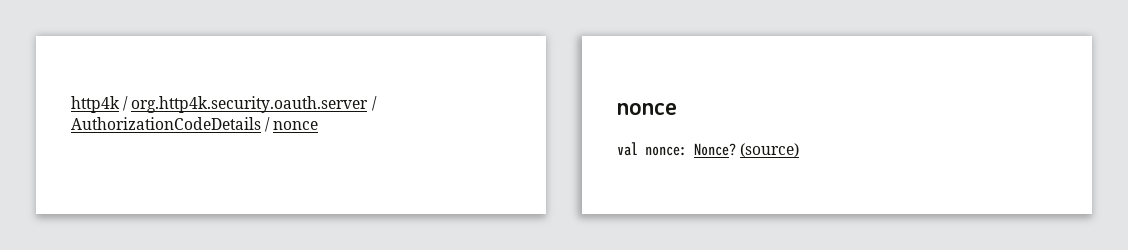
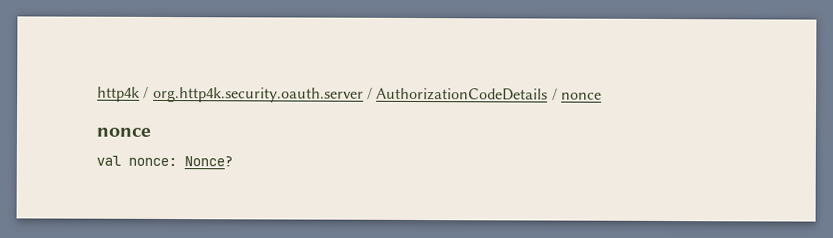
[740,143,800,157] (source) -> (233, 161) none

